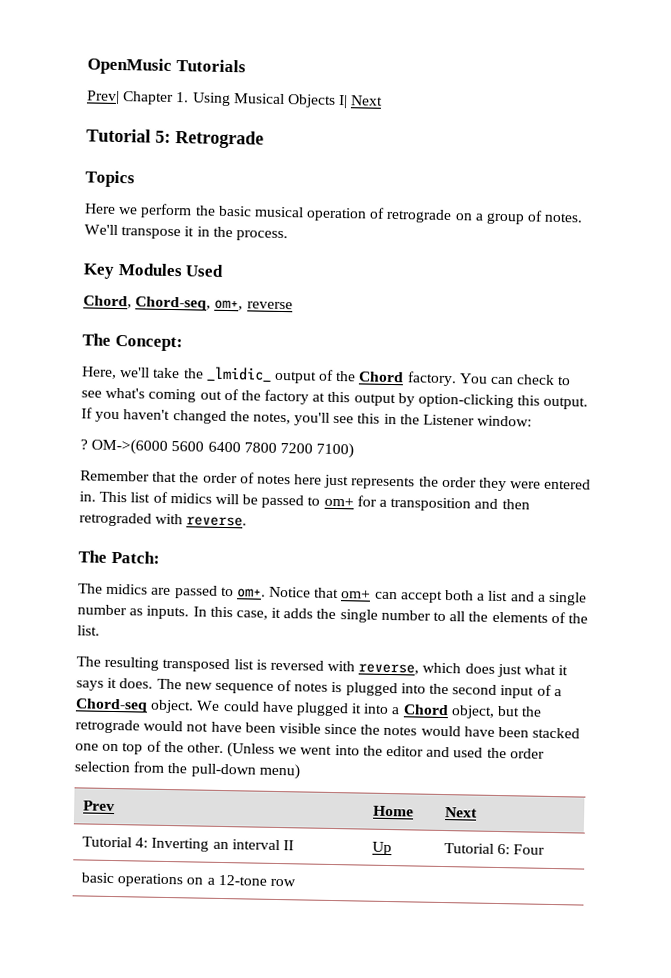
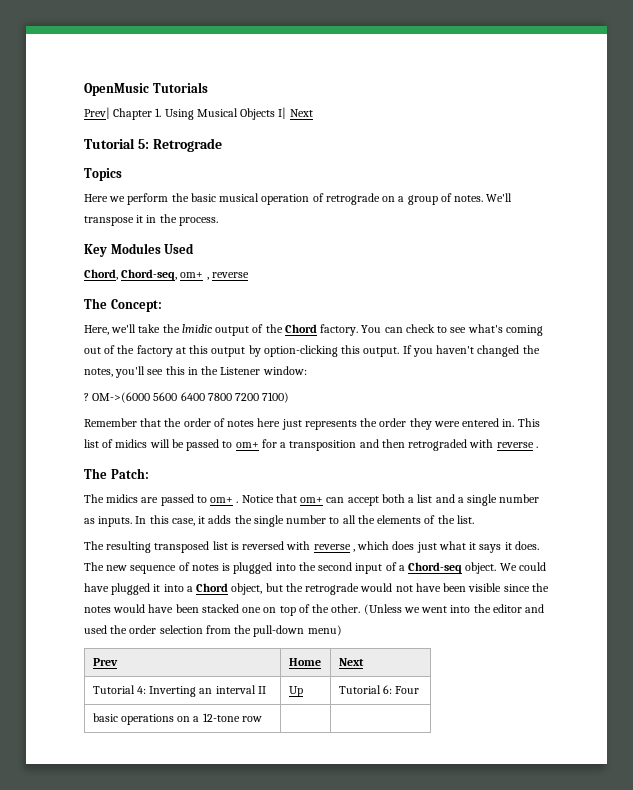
[214,299,244,311] om+, -> [180,272,209,280] om+ ,
[205,366,272,382] _lmidic_ -> [181,324,212,333] lmidic
[186,516,248,527] reverse. -> [496,442,538,448] reverse .
[236,588,266,598] om+. -> [210,497,239,503] om+ .
[358,663,420,675] reverse, -> [313,544,355,552] reverse ,

